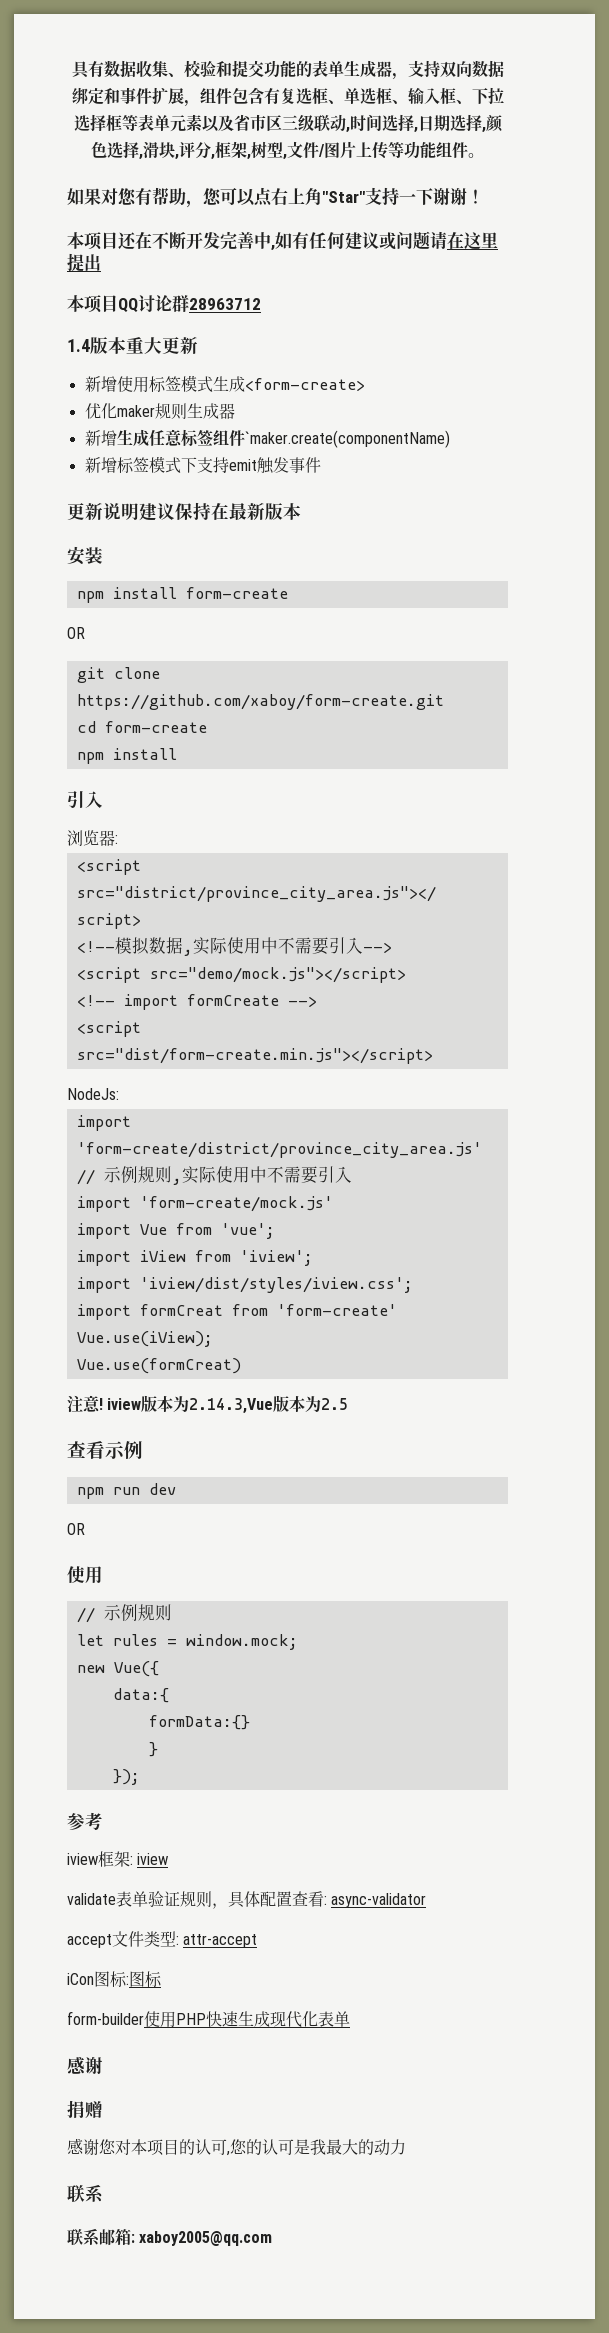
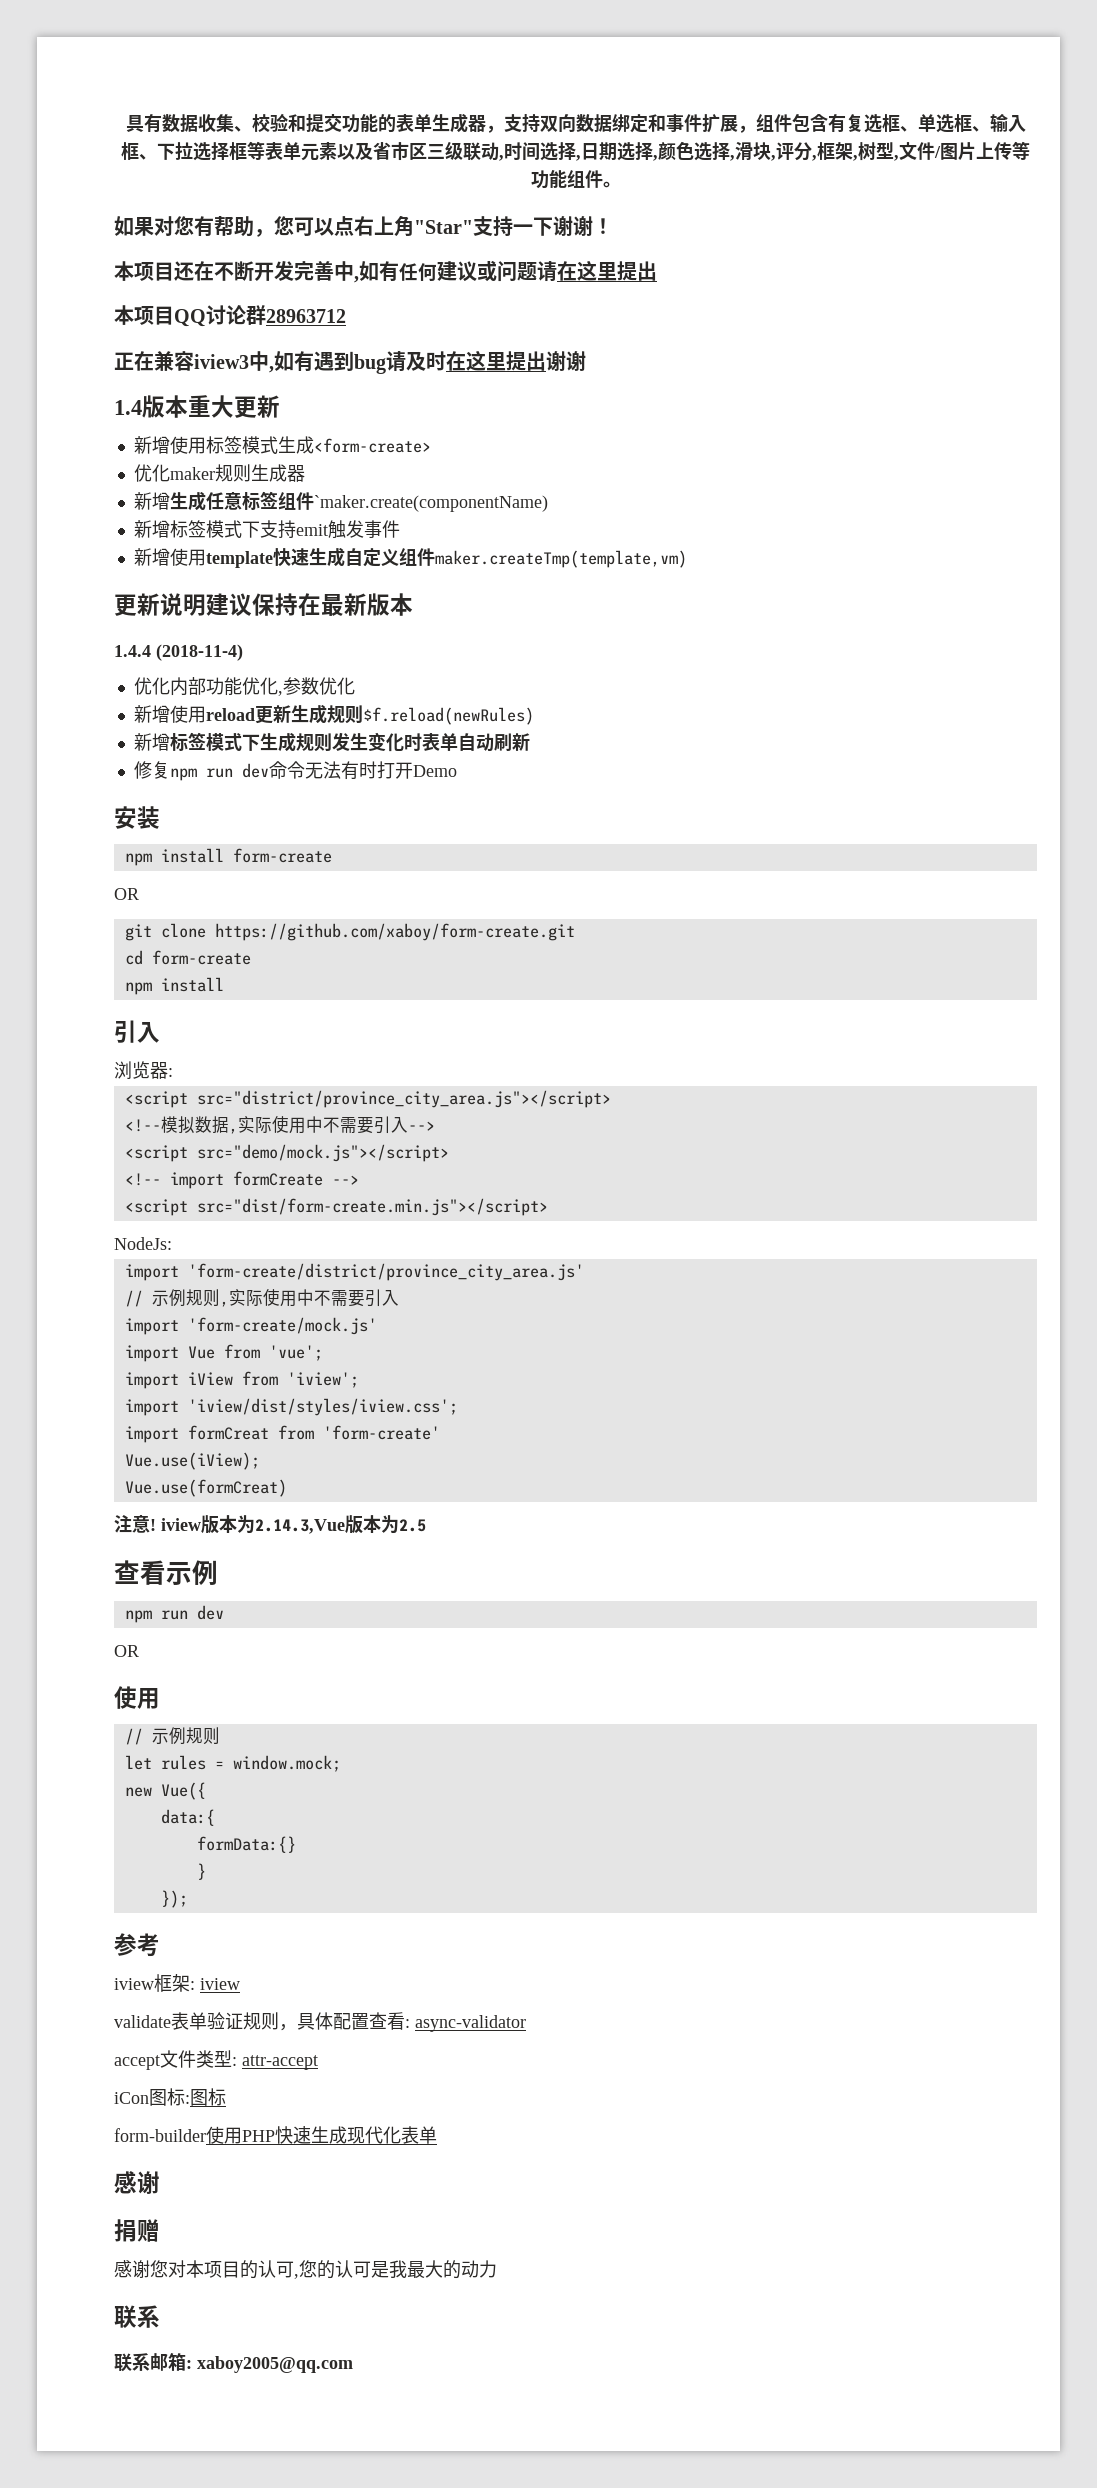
(261, 304) none -> [114,350,586,374] // 正在兼容iview3中,如有遇到bug请及时在这里提出谢谢
(321, 465) none -> [133,547,687,568] // 新增使用template快速生成自定义组件maker.createTmp(template,vm)
(301, 511) none -> [114,644,243,661] [133,677,355,696] [133,704,534,725] [133,732,530,752] [133,761,457,781] // 1.4.4 (2018-11-4) // 优化内部功能优化,参数优化 // 新增使用reload更新生成规则$f.reload(newRules) // 新增标签模式下生成规则发生变化时表单自动刷新 // 修复npm run dev命令无法有时打开Demo

